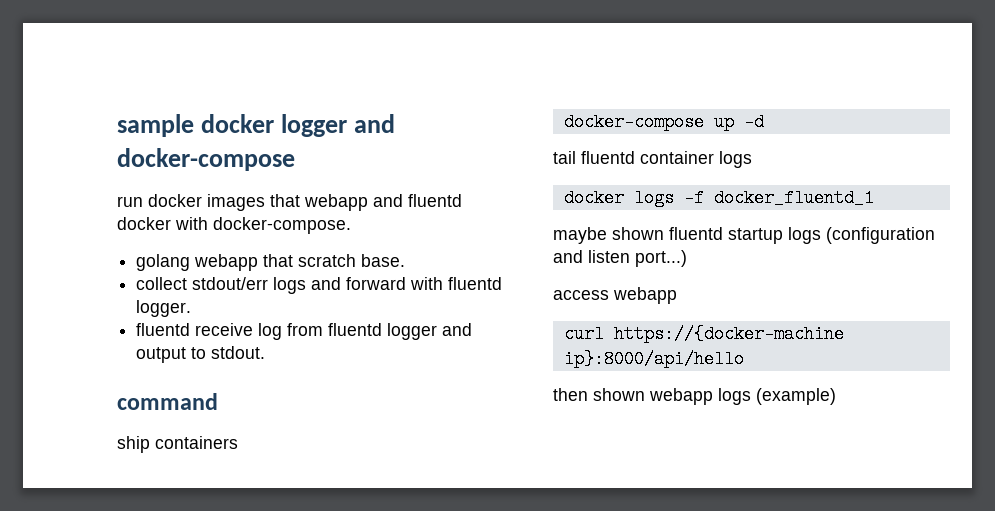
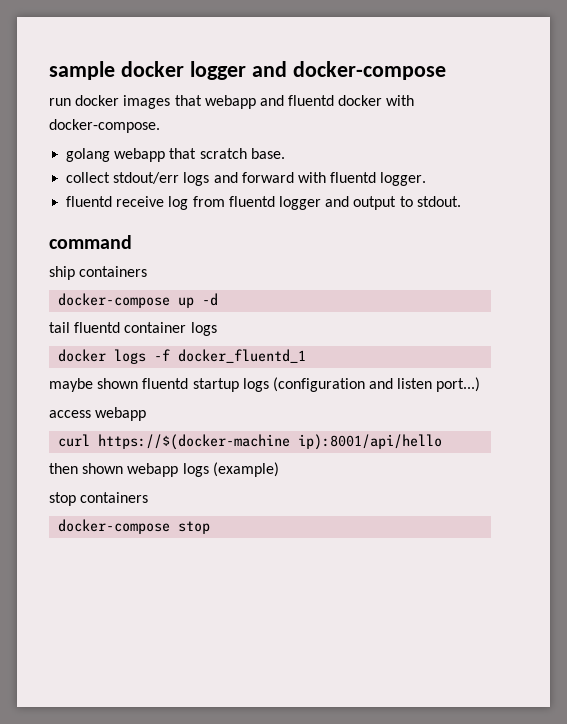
[613,325,844,343] [563,350,744,368] https://{docker-machine ip}:8000/api/hello -> [98,434,443,450] https://$(docker-machine ip):8001/api/hello
(836, 396) none -> [49,492,149,506] [58,519,211,534] // stop containers // docker-compose stop

